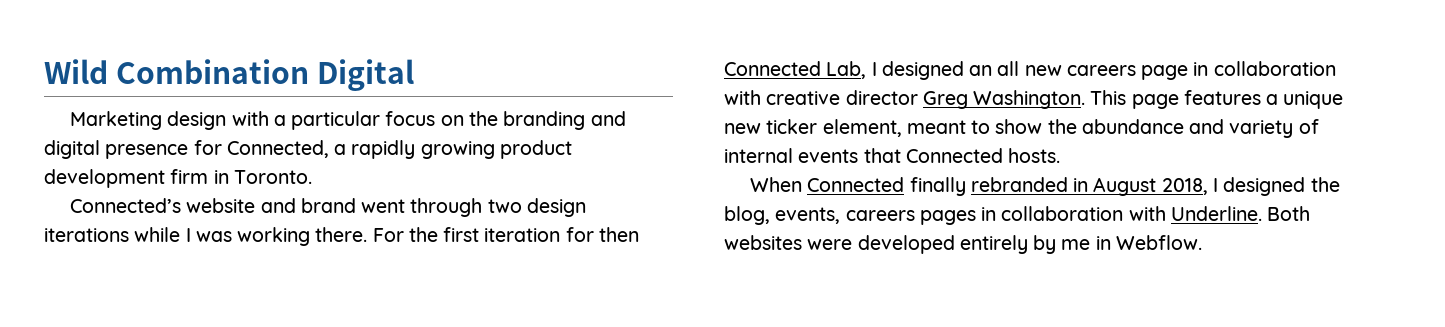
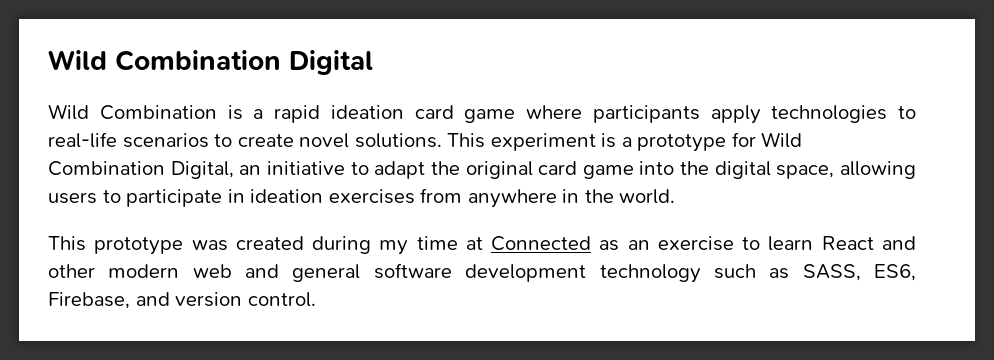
[70,111,626,130] [44,140,572,159] [44,169,312,188] [70,198,586,217] [44,227,639,246] [724,61,1336,80] [724,90,1344,109] [724,119,1319,138] [724,148,1061,163] [750,177,1340,196] [724,206,1311,225] [724,235,1202,254] Marketing design with a particular focus on the branding and digital presence for Connected, a rapidly growing product development firm in Toronto. // Connected’s website and brand went through two design iterations while I was working there. For the first iteration for then Connected Lab, I designed an all new careers page in collaboration with creative director Greg Washington. This page features a unique new ticker element, meant to show the abundance and variety of internal events that Connected hosts. // When Connected finally rebranded in August 2018, I designed the blog, events, careers pages in collaboration with Underline. Both websites were developed entirely by me in Webflow. -> [48,104,916,124] [48,132,803,152] [48,161,916,179] [48,188,676,208] [48,236,916,255] [48,263,917,283] [48,292,316,309] Wild Combination is a rapid ideation card game where participants apply technologies to real-life scenarios to create novel solutions. This experiment is a prototype for Wild Combination Digital, an initiative to adapt the original card game into the digital space, allowing users to participate in ideation exercises from anywhere in the world. // This prototype was created during my time at Connected as an exercise to learn React and other modern web and general software development technology such as SASS, ES6, Firebase, and version control.

